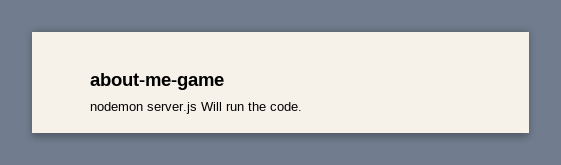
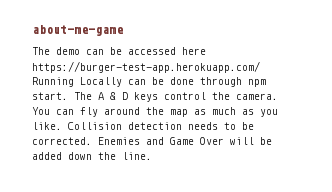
[90,102,302,114] nodemon server.js Will run the code. -> [32,47,206,55] [32,61,260,73] [32,77,266,87] [32,92,278,102] [32,107,278,117] [32,122,254,130] [32,137,272,145] [32,152,152,160] The demo can be accessed here https://burger-test-app.herokuapp.com/ Running Locally can be done through npm start. The A & D keys control the camera. You can fly around the map as much as you like. Collision detection needs to be corrected. Enemies and Game Over will be added down the line.

